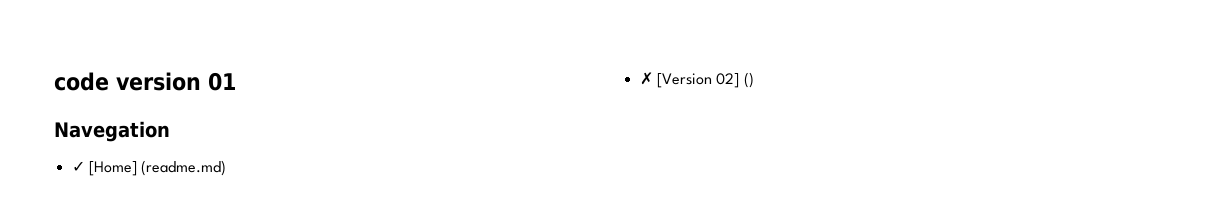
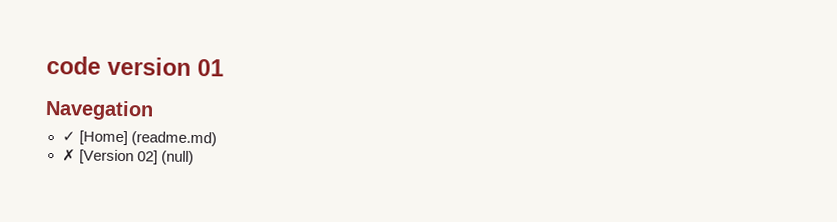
[743,72,754,88] () -> [160,150,194,165] (null)

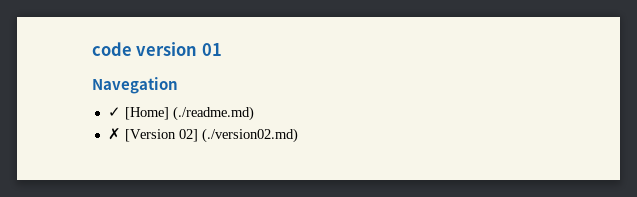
[130,131,217,147] (readme.md) -> [172,106,254,121] (./readme.md)
[160,150,194,165] (null) -> [201,128,298,143] (./version02.md)

